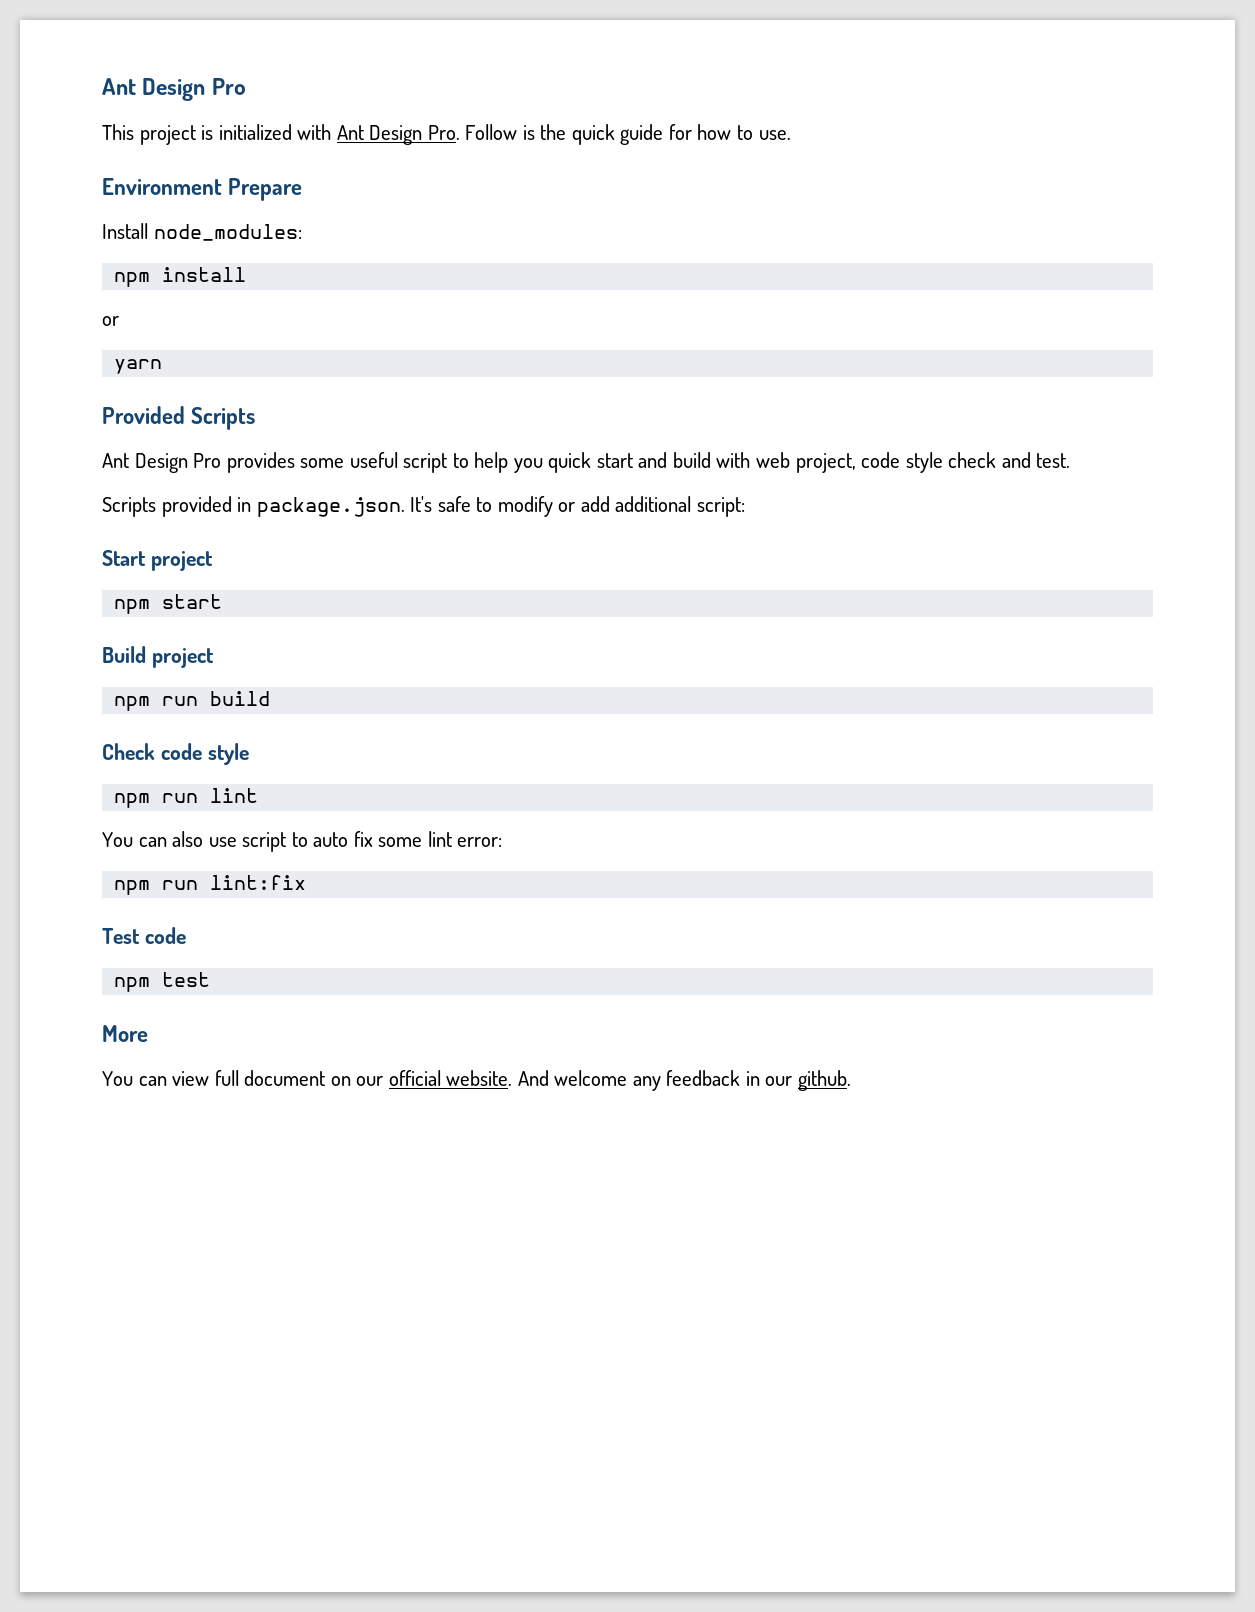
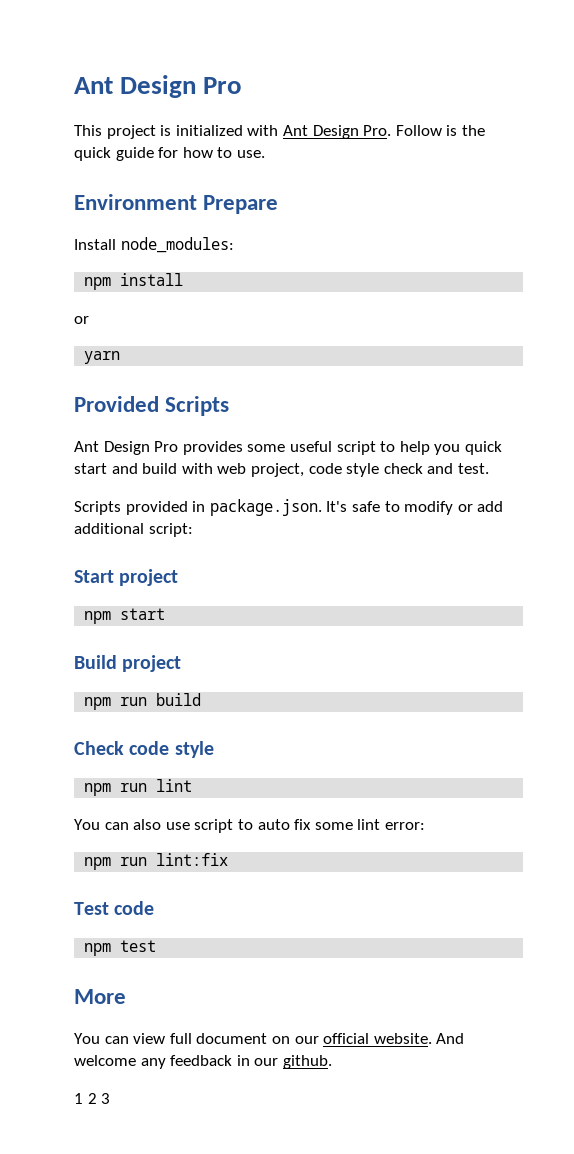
(851, 1080) none -> [74,1093,111,1104] // 1 2 3

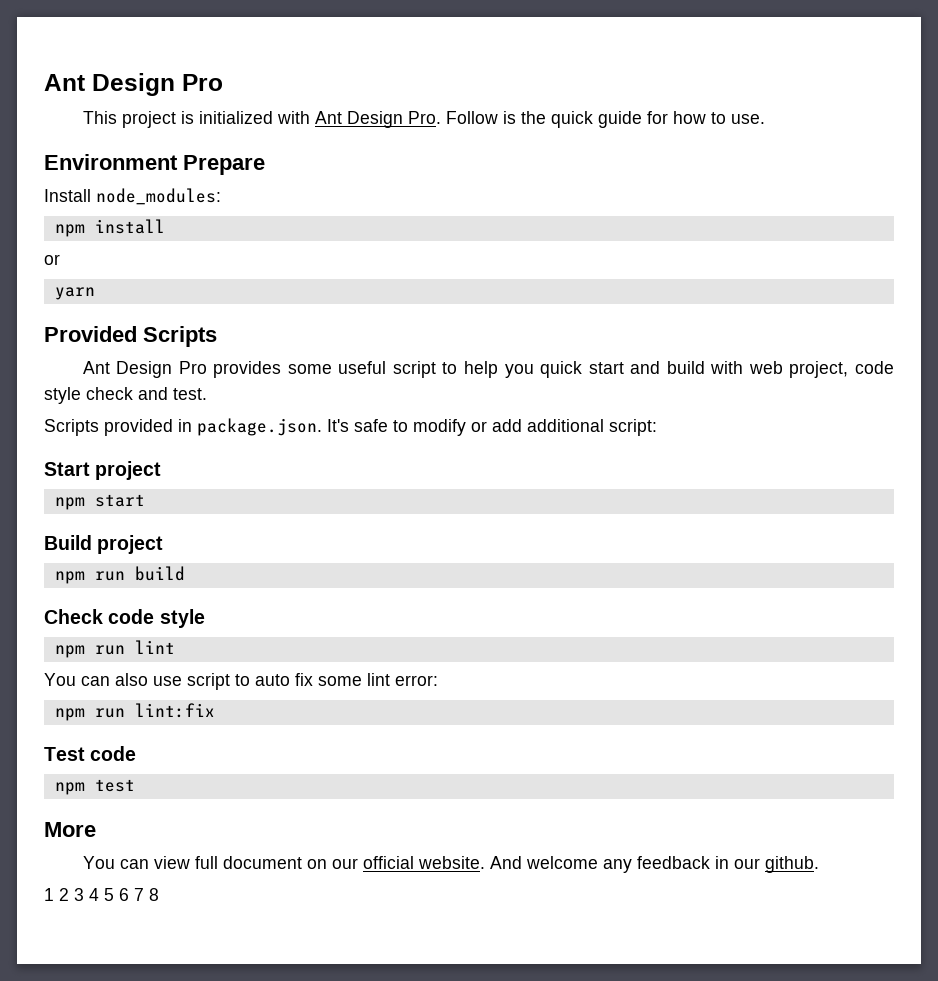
(111, 1098) none -> [89,888,159,901] 4 5 6 7 8

